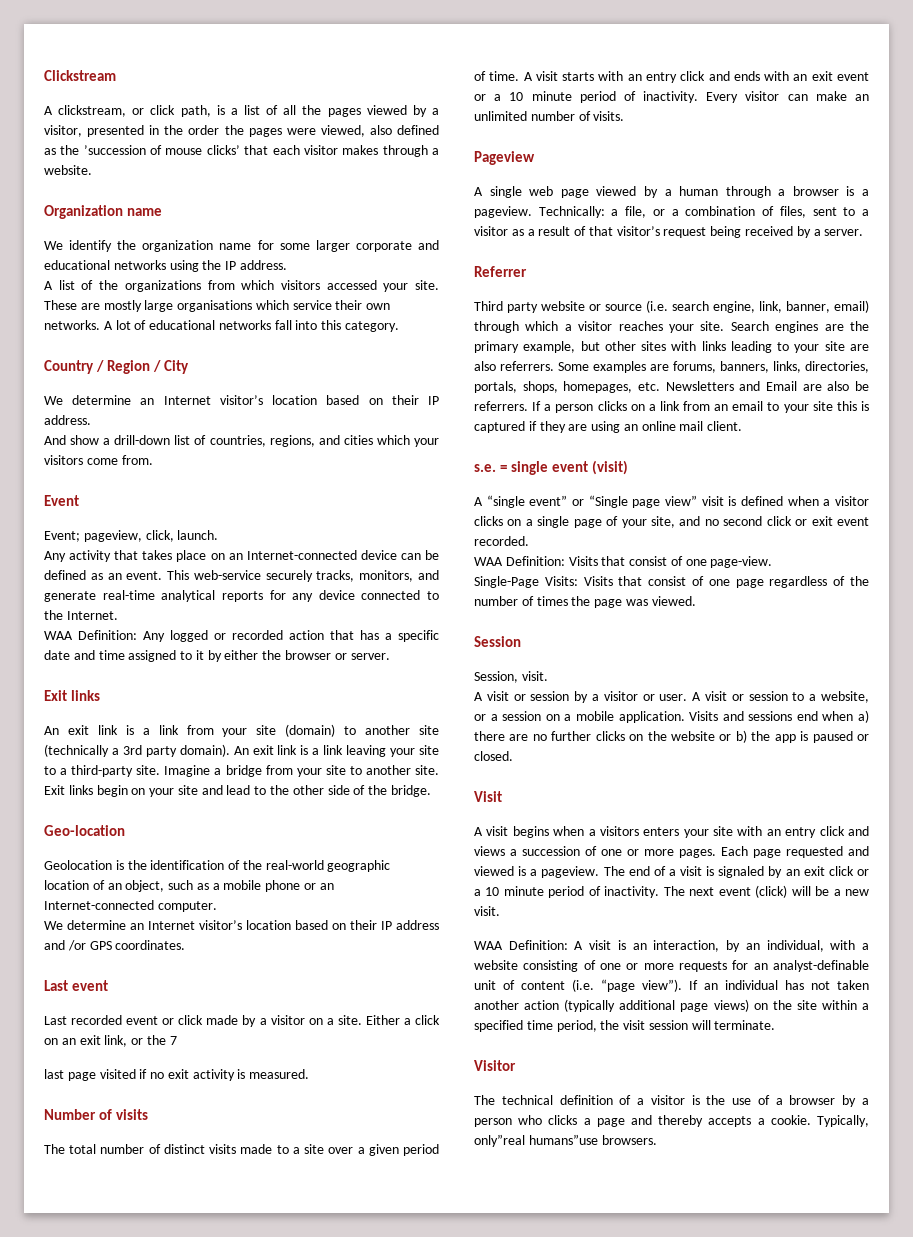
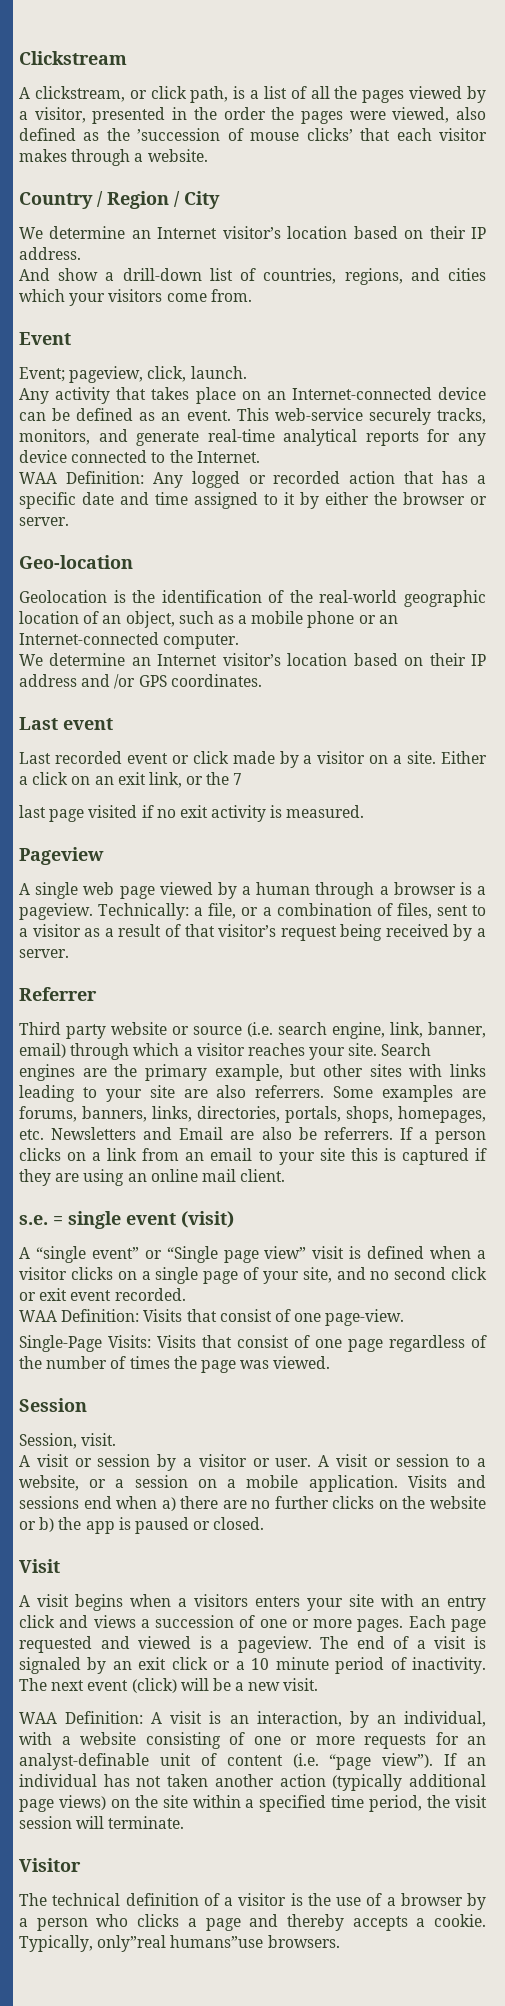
[44,205,163,219] [44,240,439,252] [44,260,287,272] [44,280,439,292] [44,300,391,312] [44,320,400,332] // Organization name // We identify the organization name for some larger corporate and educational networks using the IP address. // A list of the organizations from which visitors accessed your site. These are mostly large organisations which service their own networks. A lot of educational networks fall into this category. -> (208, 155) none
[44,690,101,701] [44,724,440,737] [44,744,439,757] [44,765,439,777] [44,785,431,797] // Exit links // An exit link is a link from your site (domain) to another site (technically a 3rd party domain). An exit link is a link leaving your site to a third-party site. Imagine a bridge from your site to another site. Exit links begin on your site and lead to the other side of the bridge. -> (69, 521) none
[44,1109,149,1120] [44,1144,439,1156] [474,71,869,83] [474,91,869,103] [474,111,625,121] // Number of visits // The total number of distinct visits made to a site over a given period of time. A visit starts with an entry click and ends with an exit event or a 10 minute period of inactivity. Every visitor can make an unlimited number of visits. -> (365, 811) none

